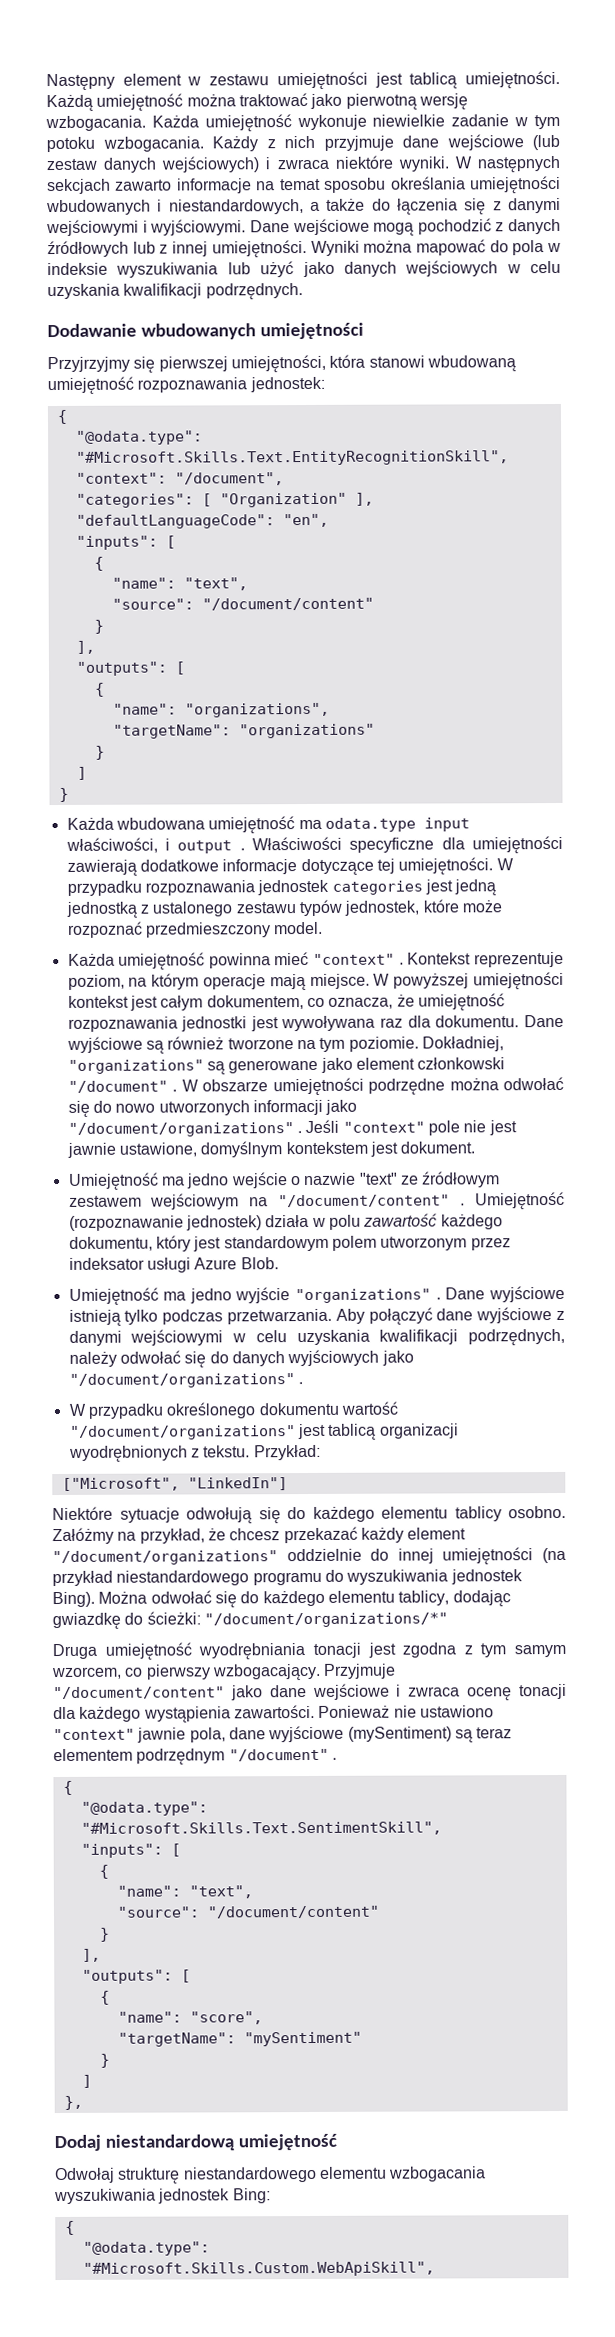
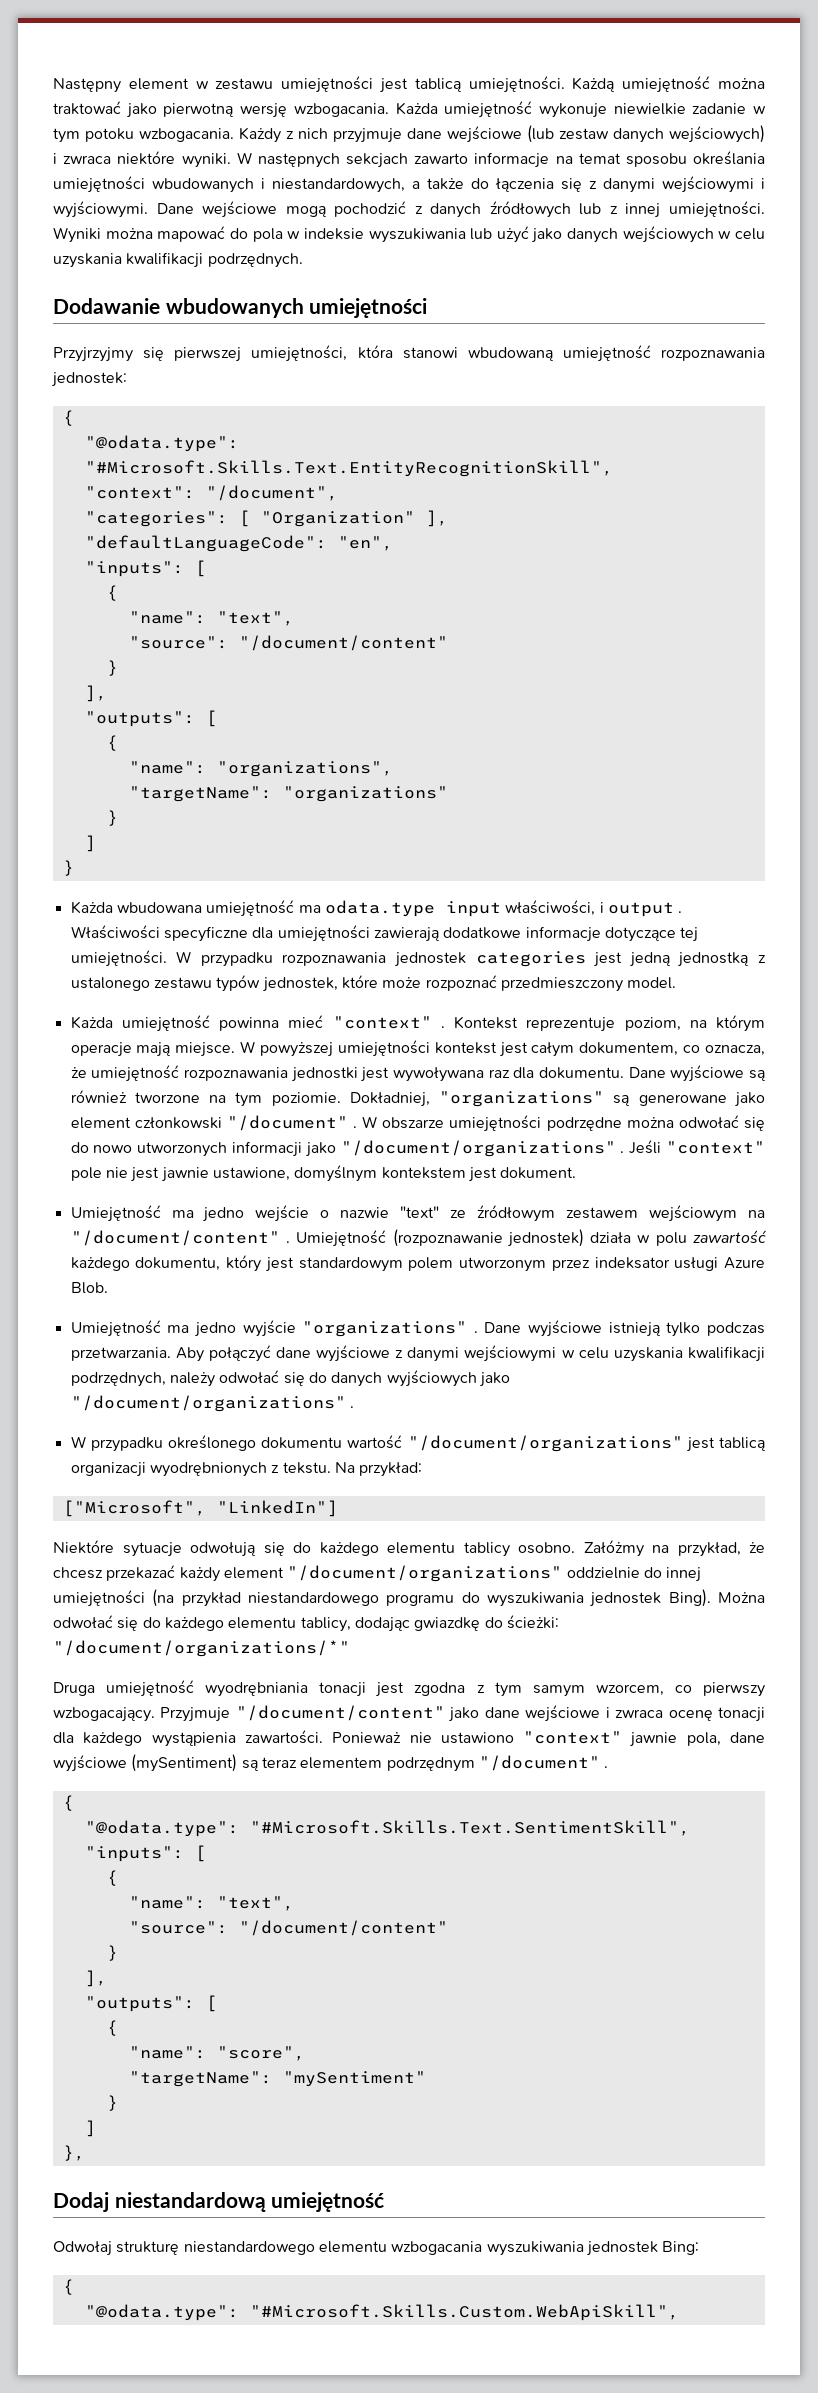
[253,1444,321,1461] Przykład: -> [334,1462,423,1477] Na przykład:

